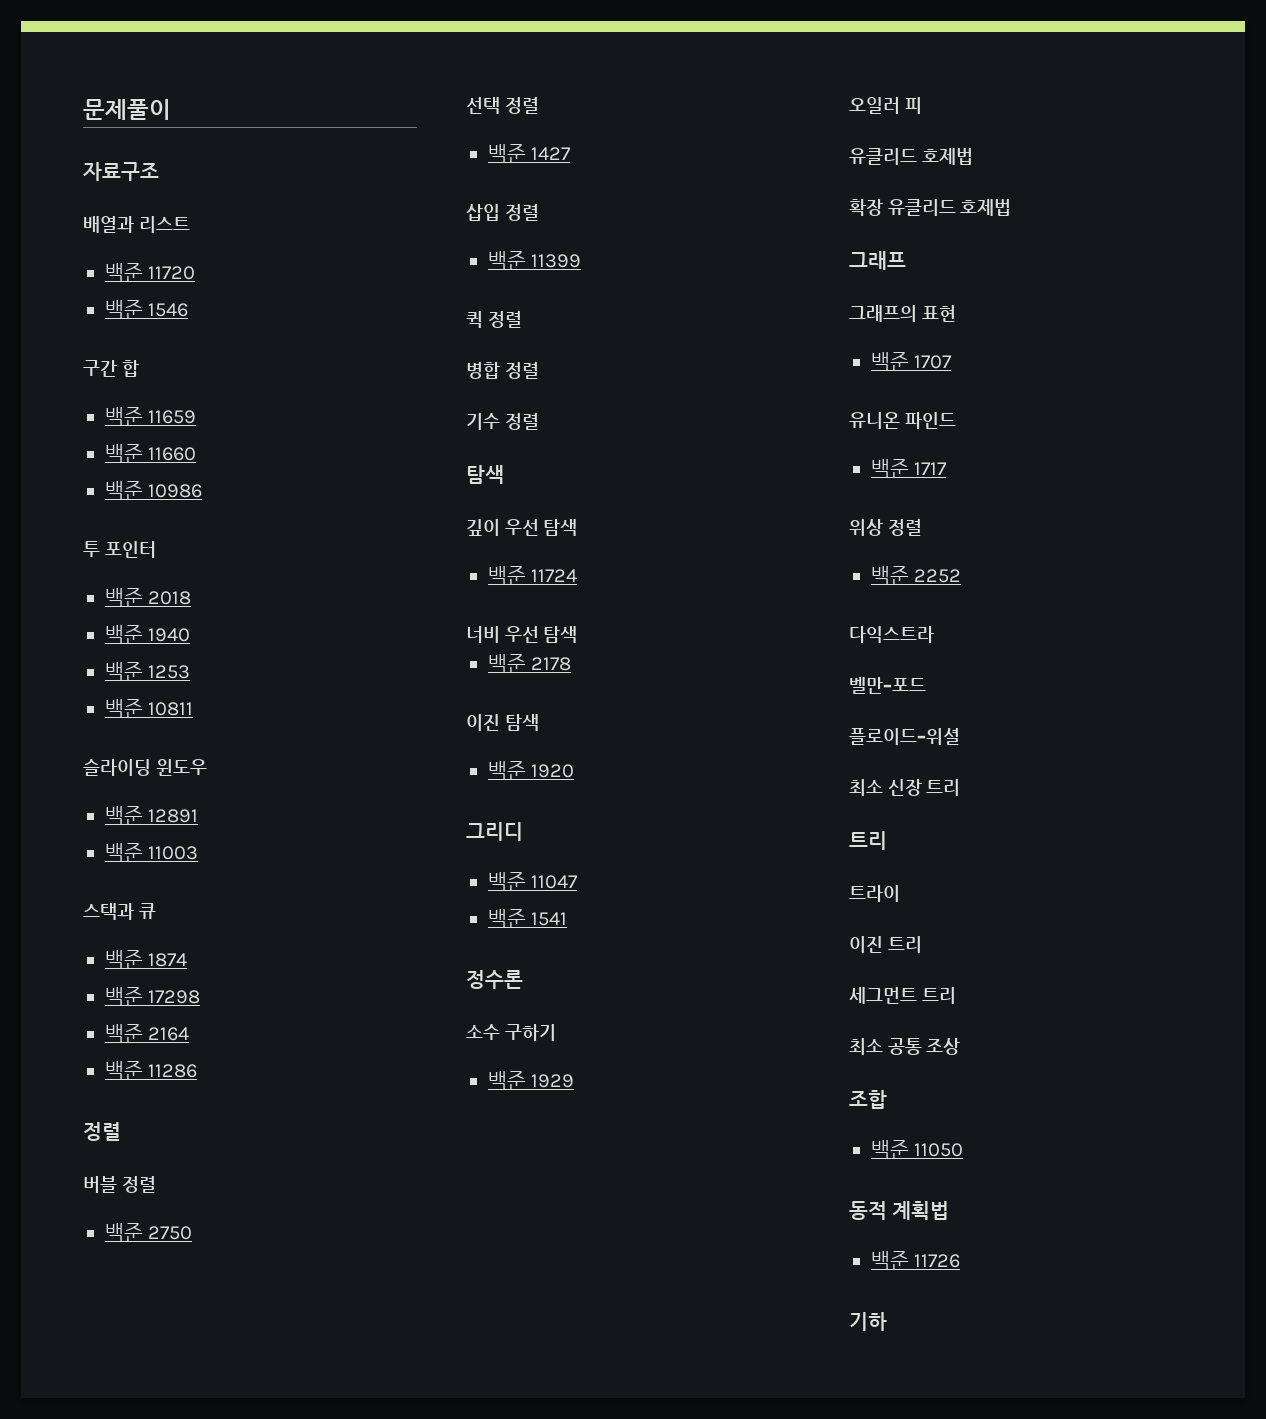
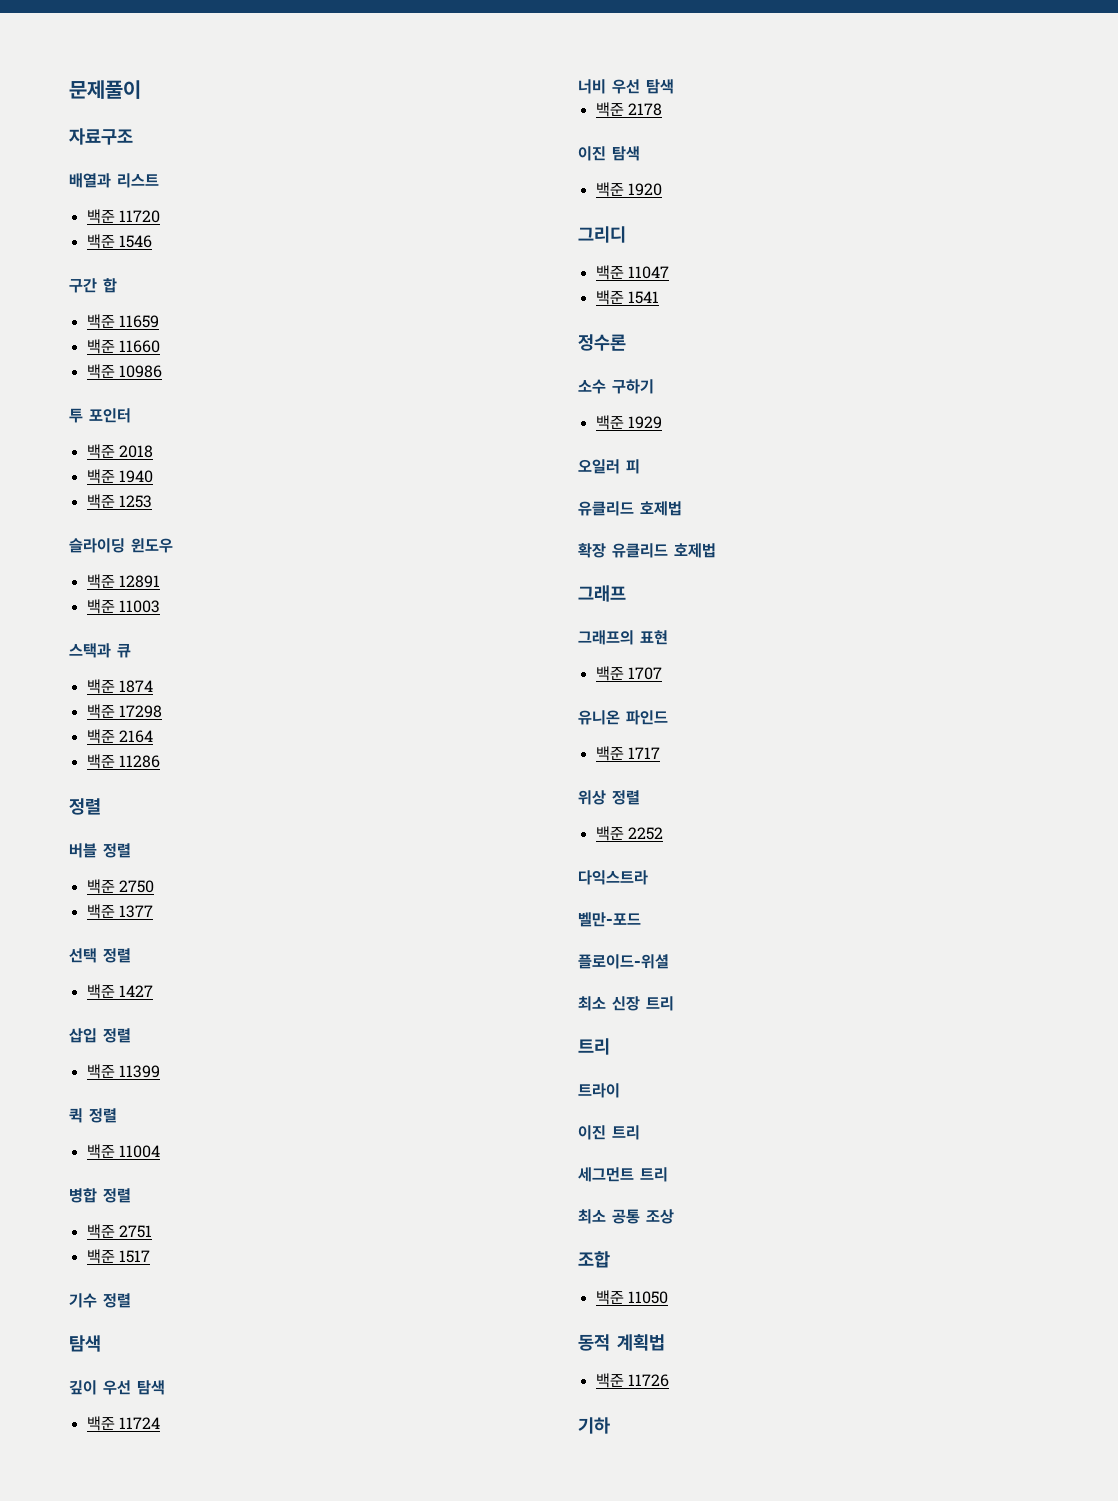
[105,699,194,718] // 백준 10811 -> (152, 501) none
(193, 1233) none -> [86,904,153,919] // 백준 1377
(522, 319) none -> [86,1144,160,1159] // 백준 11004
(539, 370) none -> [86,1224,152,1239] [86,1249,150,1264] // 백준 2751 // 백준 1517

